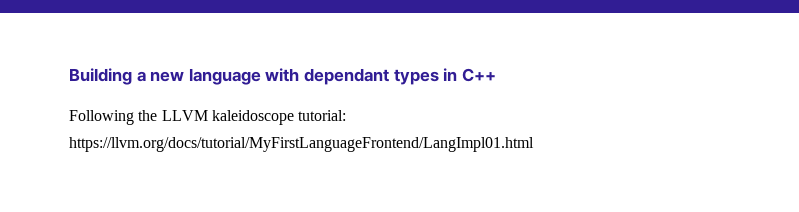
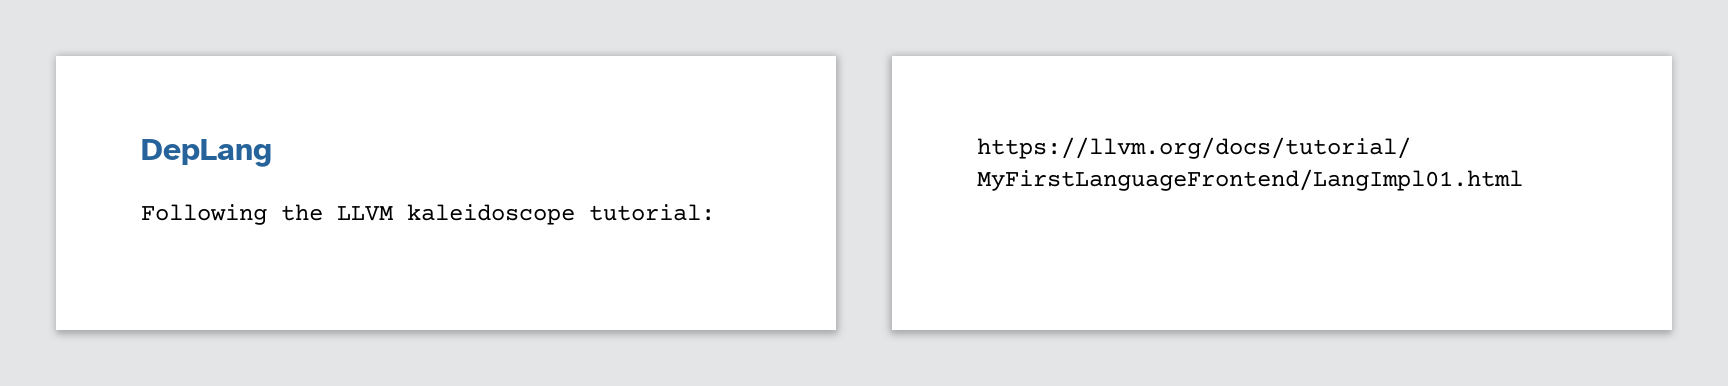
[69,68,496,85] Building a new language with dependant types in C++ -> [141,139,272,167] DepLang

